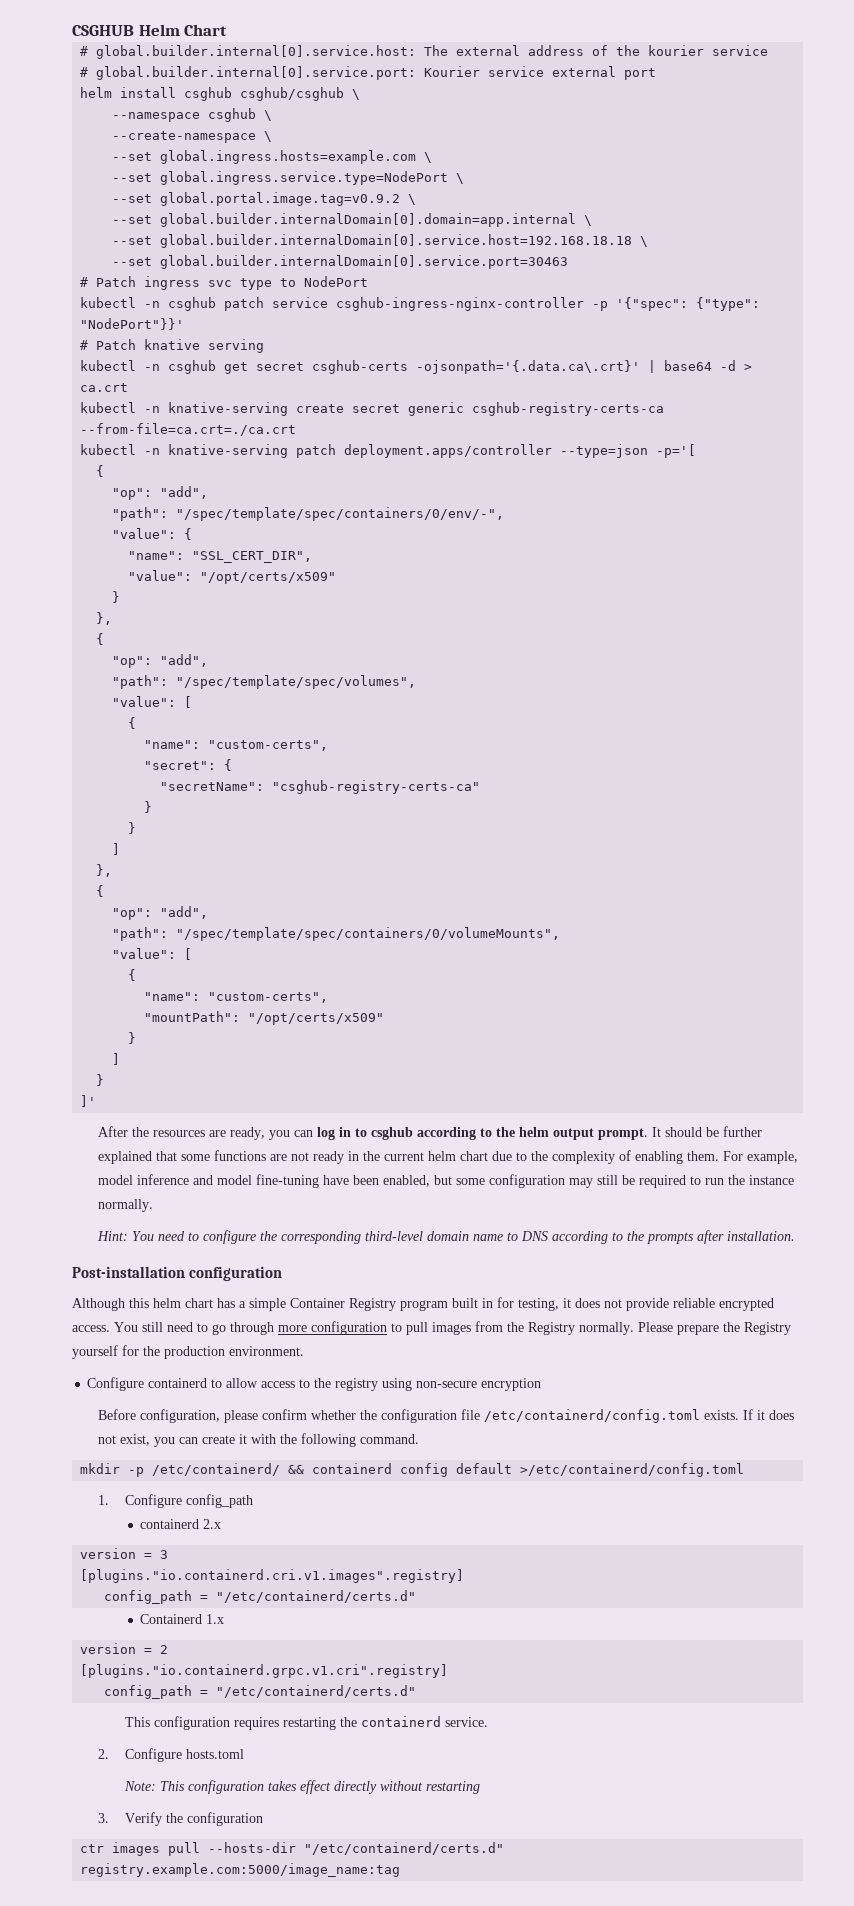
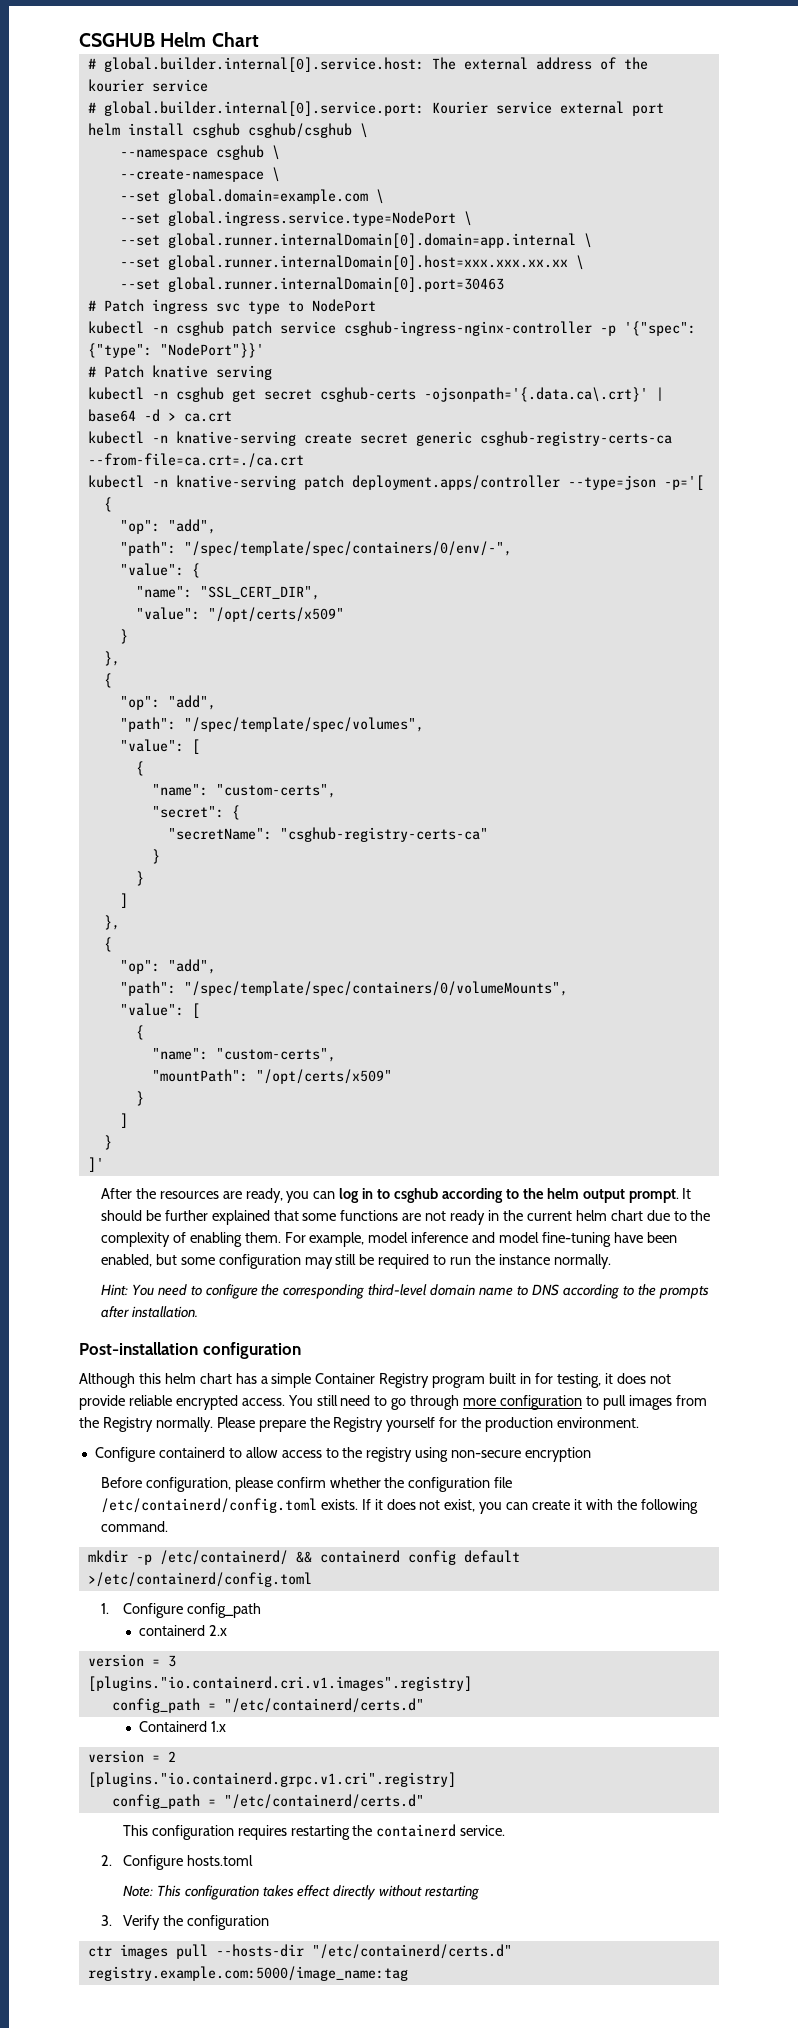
[160,150,417,164] global.ingress.hosts=example.com -> [167,189,368,204] global.domain=example.com
[160,192,417,206] [112,213,593,227] [112,234,649,248] [112,255,569,269] global.portal.image.tag=v0.9.2 \ // --set global.builder.internalDomain[0].domain=app.internal \ // --set global.builder.internalDomain[0].service.host=192.168.18.18 \ // --set global.builder.internalDomain[0].service.port=30463 -> [167,233,592,248] [119,255,584,270] [119,277,504,292] global.runner.internalDomain[0].domain=app.internal \ // --set global.runner.internalDomain[0].host=xxx.xxx.xx.xx \ // --set global.runner.internalDomain[0].port=30463

